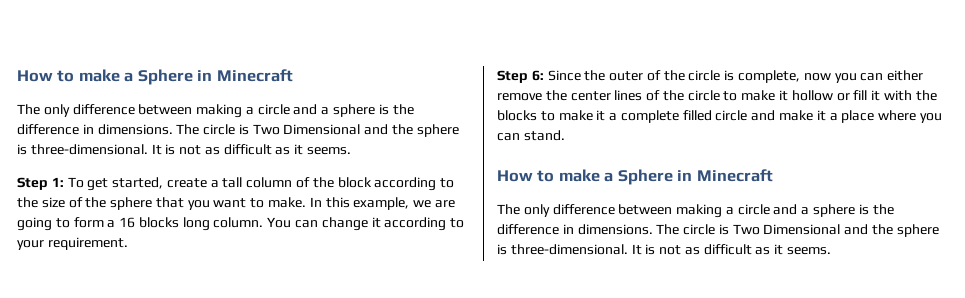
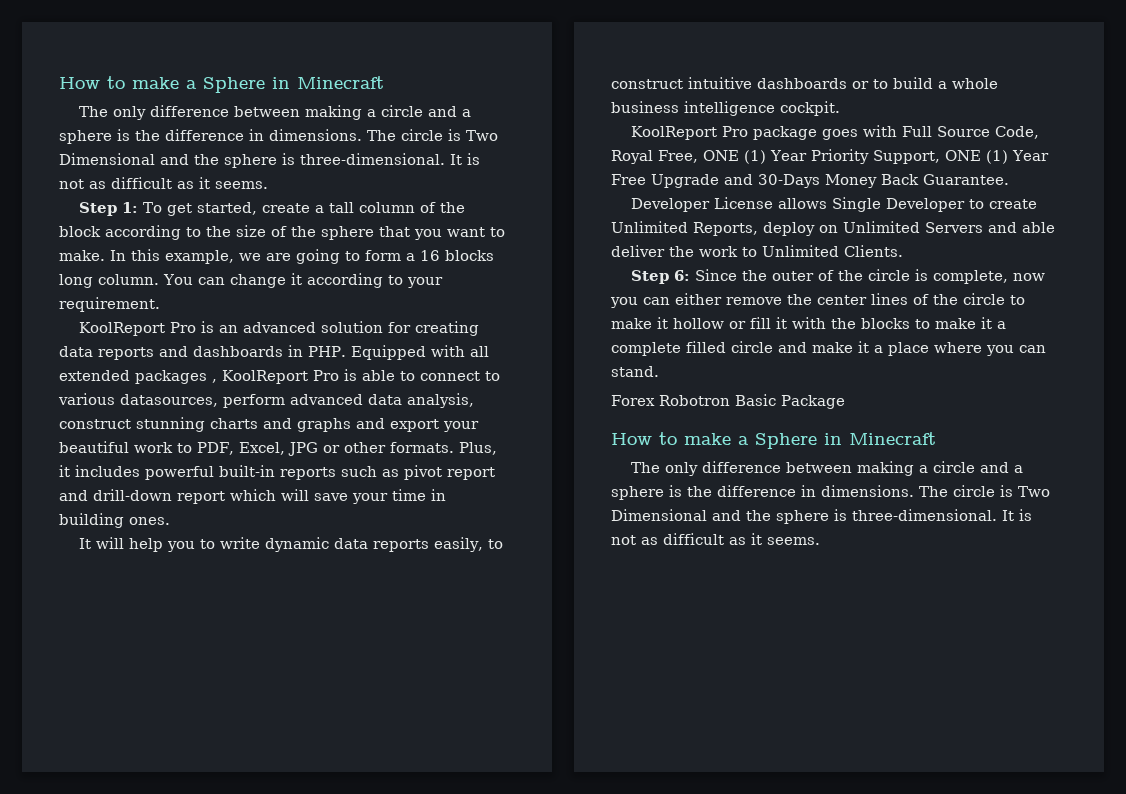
(128, 243) none -> [79,321,480,336] [59,345,489,360] [59,369,500,384] [58,393,474,408] [59,417,479,432] [59,441,497,456] [59,465,495,480] [59,489,446,504] [59,513,170,528] [79,537,504,552] [611,77,998,89] [611,101,840,116] [631,125,1040,140] [611,149,1049,164] [611,174,1009,188] [631,197,1038,212] [611,221,1055,236] [611,245,903,257] // KoolReport Pro is an advanced solution for creating data reports and dashboards in PHP. Equipped with all extended packages , KoolReport Pro is able to connect to various datasources, perform advanced data analysis, construct stunning charts and graphs and export your beautiful work to PDF, Excel, JPG or other formats. Plus, it includes powerful built-in reports such as pivot report and drill-down report which will save your time in building ones. // It will help you to write dynamic data reports easily, to construct intuitive dashboards or to build a whole business intelligence cockpit. // KoolReport Pro package goes with Full Source Code, Royal Free, ONE (1) Year Priority Support, ONE (1) Year Free Upgrade and 30-Days Money Back Guarantee. // Developer License allows Single Developer to create Unlimited Reports, deploy on Unlimited Servers and able deliver the work to Unlimited Clients.
(565, 135) none -> [611,394,845,409] // Forex Robotron Basic Package

